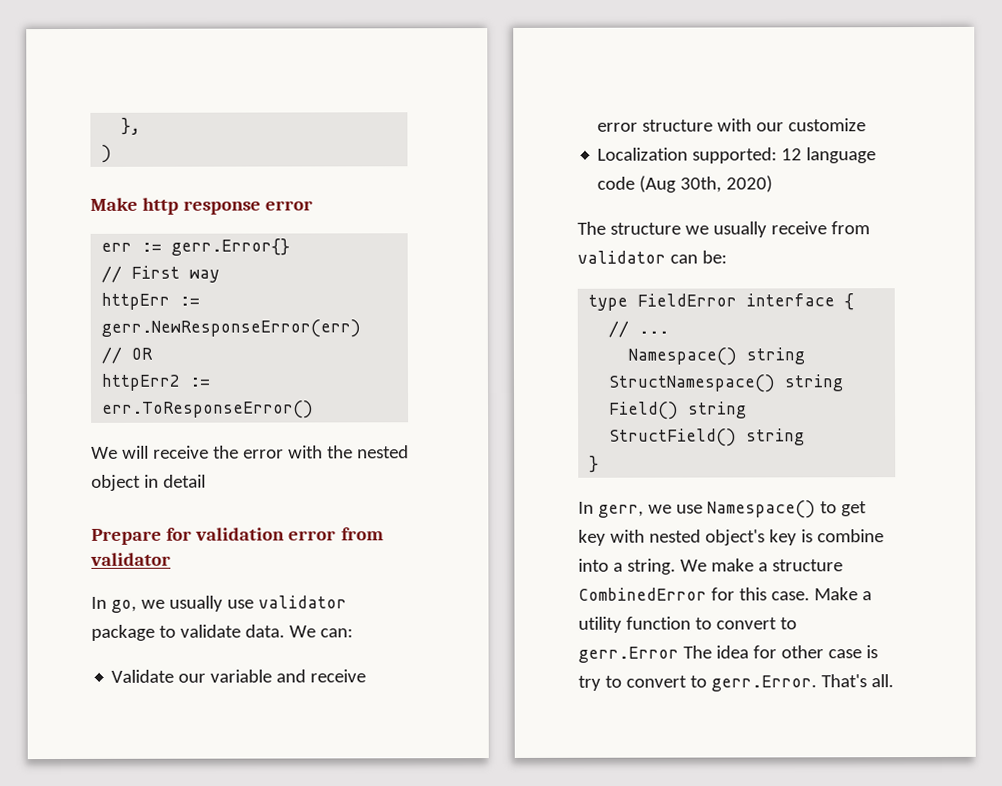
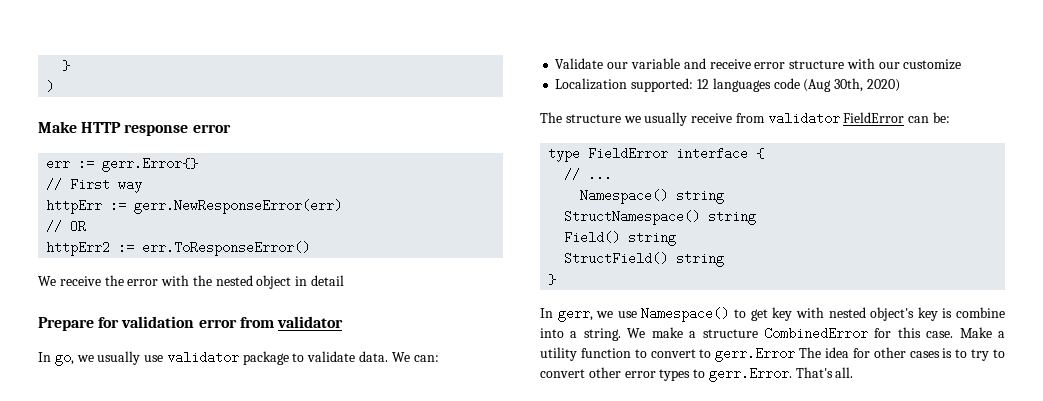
[121,117,142,135] }, -> [62,60,71,71] }
[142,197,180,215] http -> [81,122,122,133] HTTP
[121,445,149,459] will -> (56, 281) none
[806,147,877,164] language -> [712,78,771,92] languages
(666, 257) none -> [843,112,905,123] FieldError
[827,645,878,659] [578,675,687,691] case is try to convert -> [909,348,1005,361] [540,367,691,381] cases is to try to convert other error types

